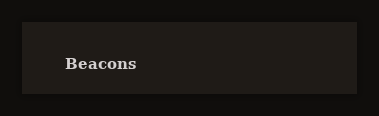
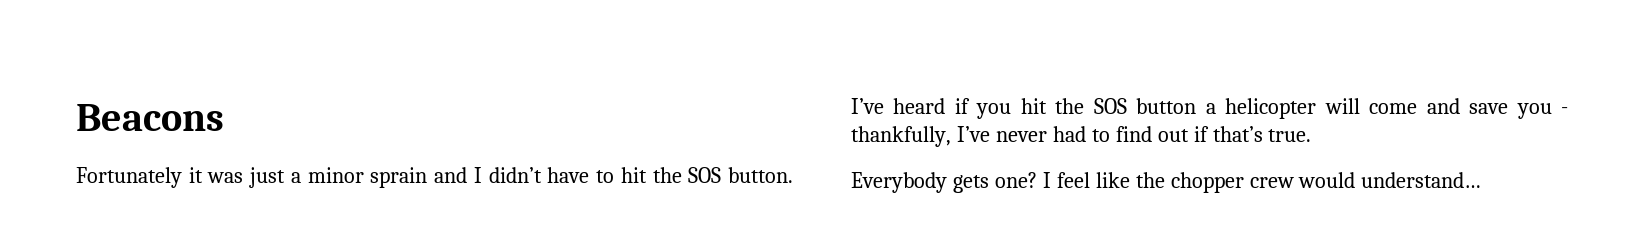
(136, 63) none -> [76,167,794,188] [851,98,1568,119] [851,126,1312,147] [851,172,1482,193] // Fortunately it was just a minor sprain and I didn’t have to hit the SOS button. I’ve heard if you hit the SOS button a helicopter will come and save you - thankfully, I’ve never had to find out if that’s true. // Everybody gets one? I feel like the chopper crew would understand…

